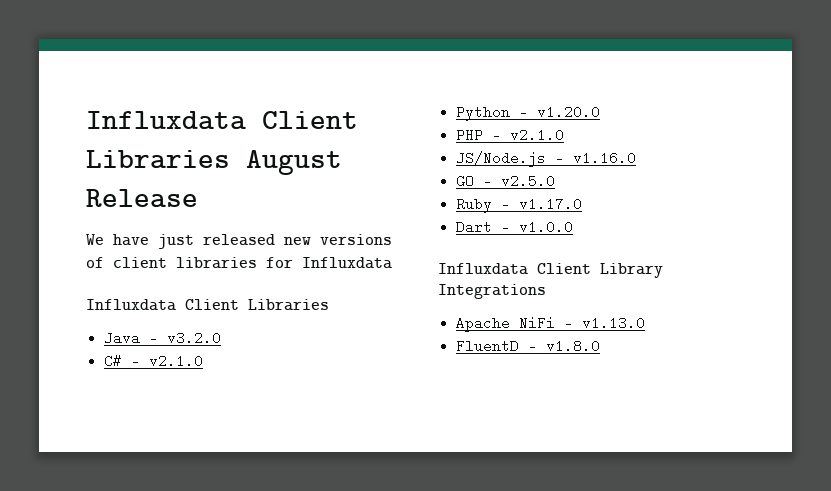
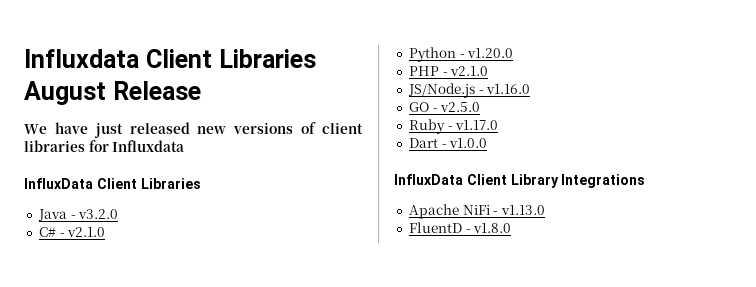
[86,299,176,311] Influxdata -> [24,178,93,189] InfluxData
[438,263,528,275] Influxdata -> [394,174,463,185] InfluxData

